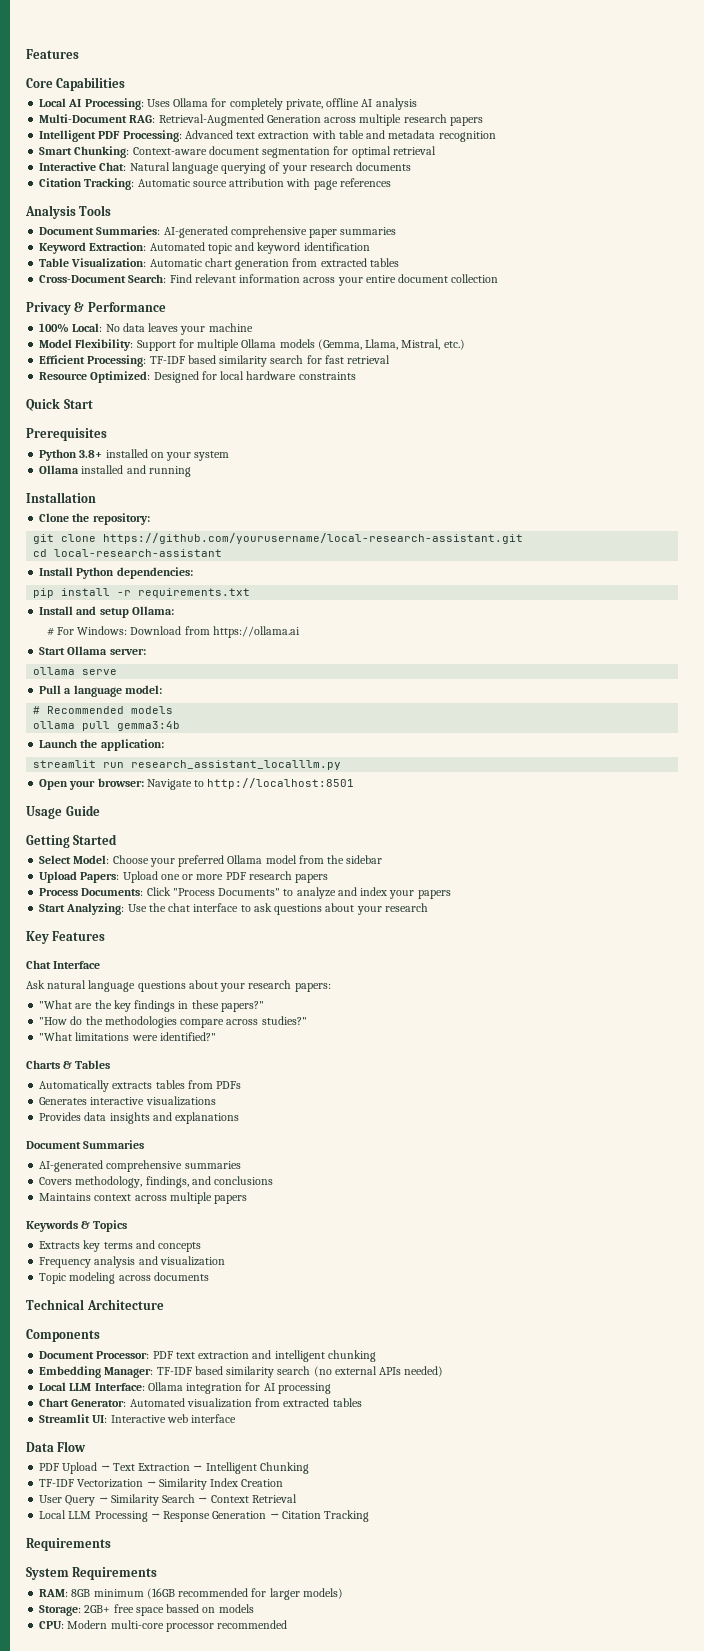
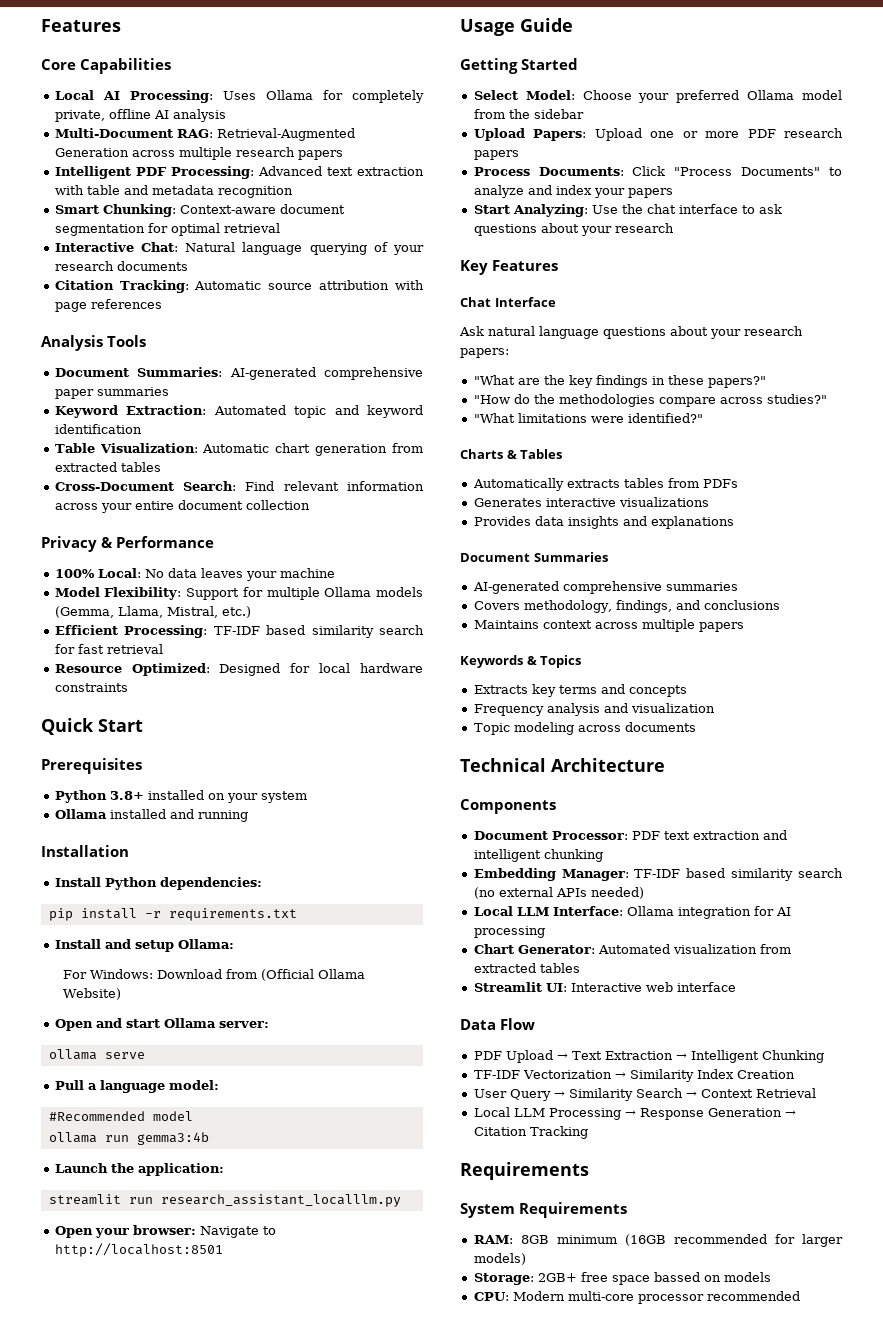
[39,513,150,525] [33,533,524,544] [33,549,223,557] // Clone the repository: // git clone https://github.com/yourusername/local-research-assistant.git // cd local-research-assistant -> (129, 851) none
[46,627,54,636] # -> (234, 944) none
[212,626,300,638] [39,647,66,655] https://ollama.ai // Start -> [260,969,365,981] [62,988,121,1000] [54,1018,160,1031] (Official Ollama Website) // Open and start
[33,706,174,714] [33,721,111,731] # Recommended models // ollama pull -> [48,1111,193,1121] [48,1132,129,1143] #Recommended model // ollama run

